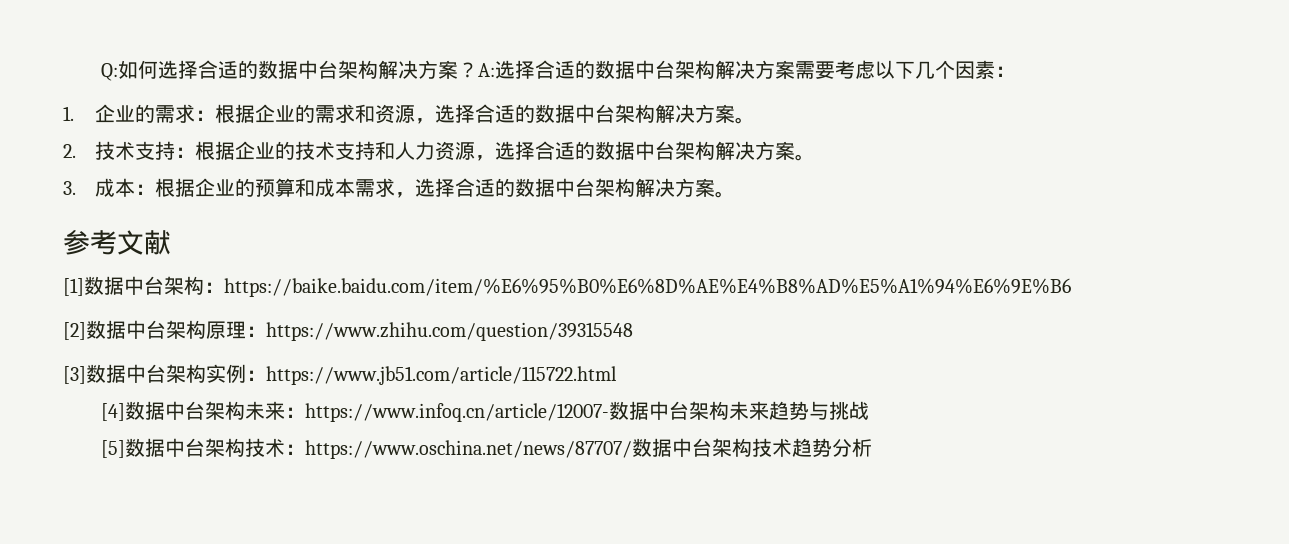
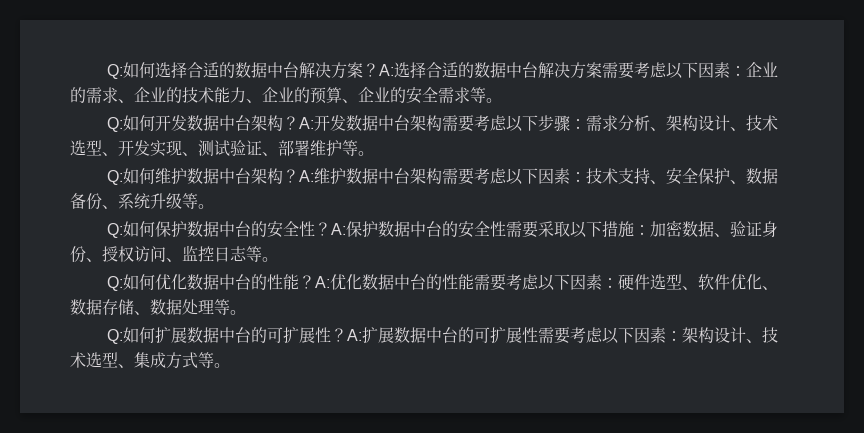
[337,60,378,79] 架构 -> (299, 70) none
[674,60,715,79] 架构 -> (538, 70) none
[914,60,1015,79] [63,104,756,124] [63,141,816,161] [63,178,736,198] [63,230,171,255] [63,276,1071,297] [63,320,633,341] [63,364,617,385] [100,401,869,422] [100,438,872,459] 几个因素： // 1.企业的需求：根据企业的需求和资源，选择合适的数据中台架构解决方案。 // 2.技术支持：根据企业的技术支持和人力资源，选择合适的数据中台架构解决方案。 // 3.成本：根据企业的预算和成本需求，选择合适的数据中台架构解决方案。 // 参考文献 // [1]数据中台架构：https://baike.baidu.com/item/%E6%95%B0%E6%8D%AE%E4%B8%AD%E5%A1%94%E6%9E%B6 // [2]数据中台架构原理：https://www.zhihu.com/question/39315548 // [3]数据中台架构实例：https://www.jb51.com/article/115722.html // [4]数据中台架构未来：https://www.infoq.cn/article/12007-数据中台架构未来趋势与挑战 // [5]数据中台架构技术：https://www.oschina.net/news/87707/数据中台架构技术趋势分析 -> [697,62,778,78] [70,87,502,104] [106,115,778,132] [70,140,374,157] [106,168,778,185] [70,193,214,210] [106,220,778,238] [70,245,278,263] [106,274,778,291] [70,299,246,315] [106,327,778,344] [70,352,230,369] 因素：企业的需求、企业的技术能力、企业的预算、企业的安全需求等。 // Q:如何开发数据中台架构？A:开发数据中台架构需要考虑以下步骤：需求分析、架构设计、技术选型、开发实现、测试验证、部署维护等。 // Q:如何维护数据中台架构？A:维护数据中台架构需要考虑以下因素：技术支持、安全保护、数据备份、系统升级等。 // Q:如何保护数据中台的安全性？A:保护数据中台的安全性需要采取以下措施：加密数据、验证身份、授权访问、监控日志等。 // Q:如何优化数据中台的性能？A:优化数据中台的性能需要考虑以下因素：硬件选型、软件优化、数据存储、数据处理等。 // Q:如何扩展数据中台的可扩展性？A:扩展数据中台的可扩展性需要考虑以下因素：架构设计、技术选型、集成方式等。

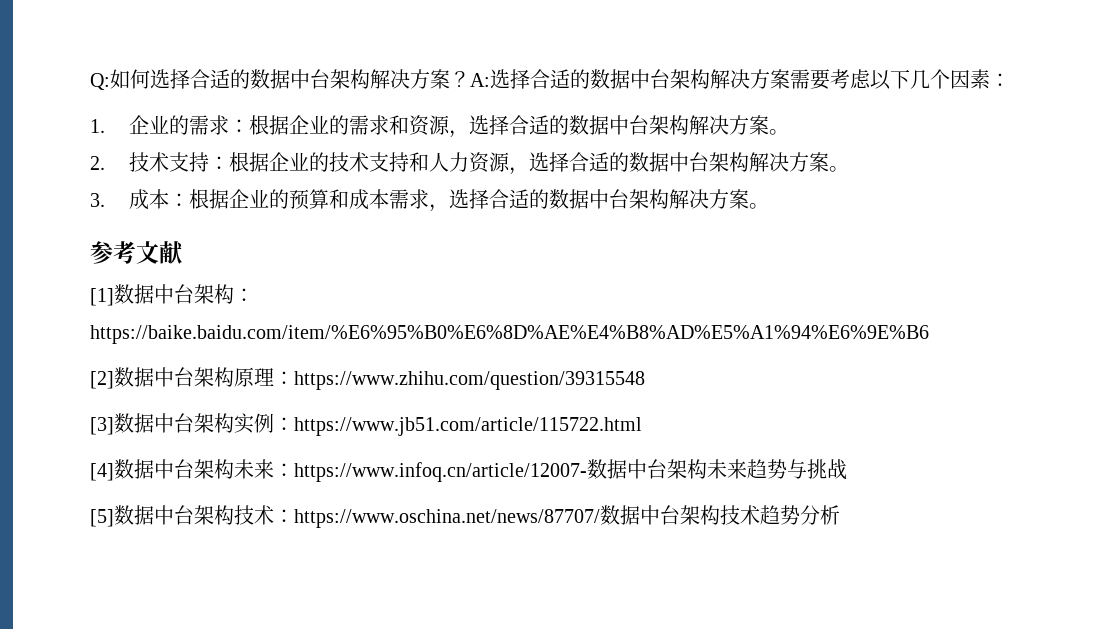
(299, 70) none -> [330,69,370,89] 架构
(538, 70) none -> [670,69,710,89] 架构
[697,62,778,78] [70,87,502,104] [106,115,778,132] [70,140,374,157] [106,168,778,185] [70,193,214,210] [106,220,778,238] [70,245,278,263] [106,274,778,291] [70,299,246,315] [106,327,778,344] [70,352,230,369] 因素：企业的需求、企业的技术能力、企业的预算、企业的安全需求等。 // Q:如何开发数据中台架构？A:开发数据中台架构需要考虑以下步骤：需求分析、架构设计、技术选型、开发实现、测试验证、部署维护等。 // Q:如何维护数据中台架构？A:维护数据中台架构需要考虑以下因素：技术支持、安全保护、数据备份、系统升级等。 // Q:如何保护数据中台的安全性？A:保护数据中台的安全性需要采取以下措施：加密数据、验证身份、授权访问、监控日志等。 // Q:如何优化数据中台的性能？A:优化数据中台的性能需要考虑以下因素：硬件选型、软件优化、数据存储、数据处理等。 // Q:如何扩展数据中台的可扩展性？A:扩展数据中台的可扩展性需要考虑以下因素：架构设计、技术选型、集成方式等。 -> [910,69,1010,89] [90,115,789,138] [90,152,849,175] [90,189,769,212] [90,241,184,264] [90,284,254,306] [90,325,929,344] [90,367,645,390] [90,413,642,436] [90,459,847,482] [90,505,840,528] 几个因素： // 1.企业的需求：根据企业的需求和资源，选择合适的数据中台架构解决方案。 // 2.技术支持：根据企业的技术支持和人力资源，选择合适的数据中台架构解决方案。 // 3.成本：根据企业的预算和成本需求，选择合适的数据中台架构解决方案。 // 参考文献 // [1]数据中台架构：https://baike.baidu.com/item/%E6%95%B0%E6%8D%AE%E4%B8%AD%E5%A1%94%E6%9E%B6 // [2]数据中台架构原理：https://www.zhihu.com/question/39315548 // [3]数据中台架构实例：https://www.jb51.com/article/115722.html // [4]数据中台架构未来：https://www.infoq.cn/article/12007-数据中台架构未来趋势与挑战 // [5]数据中台架构技术：https://www.oschina.net/news/87707/数据中台架构技术趋势分析

